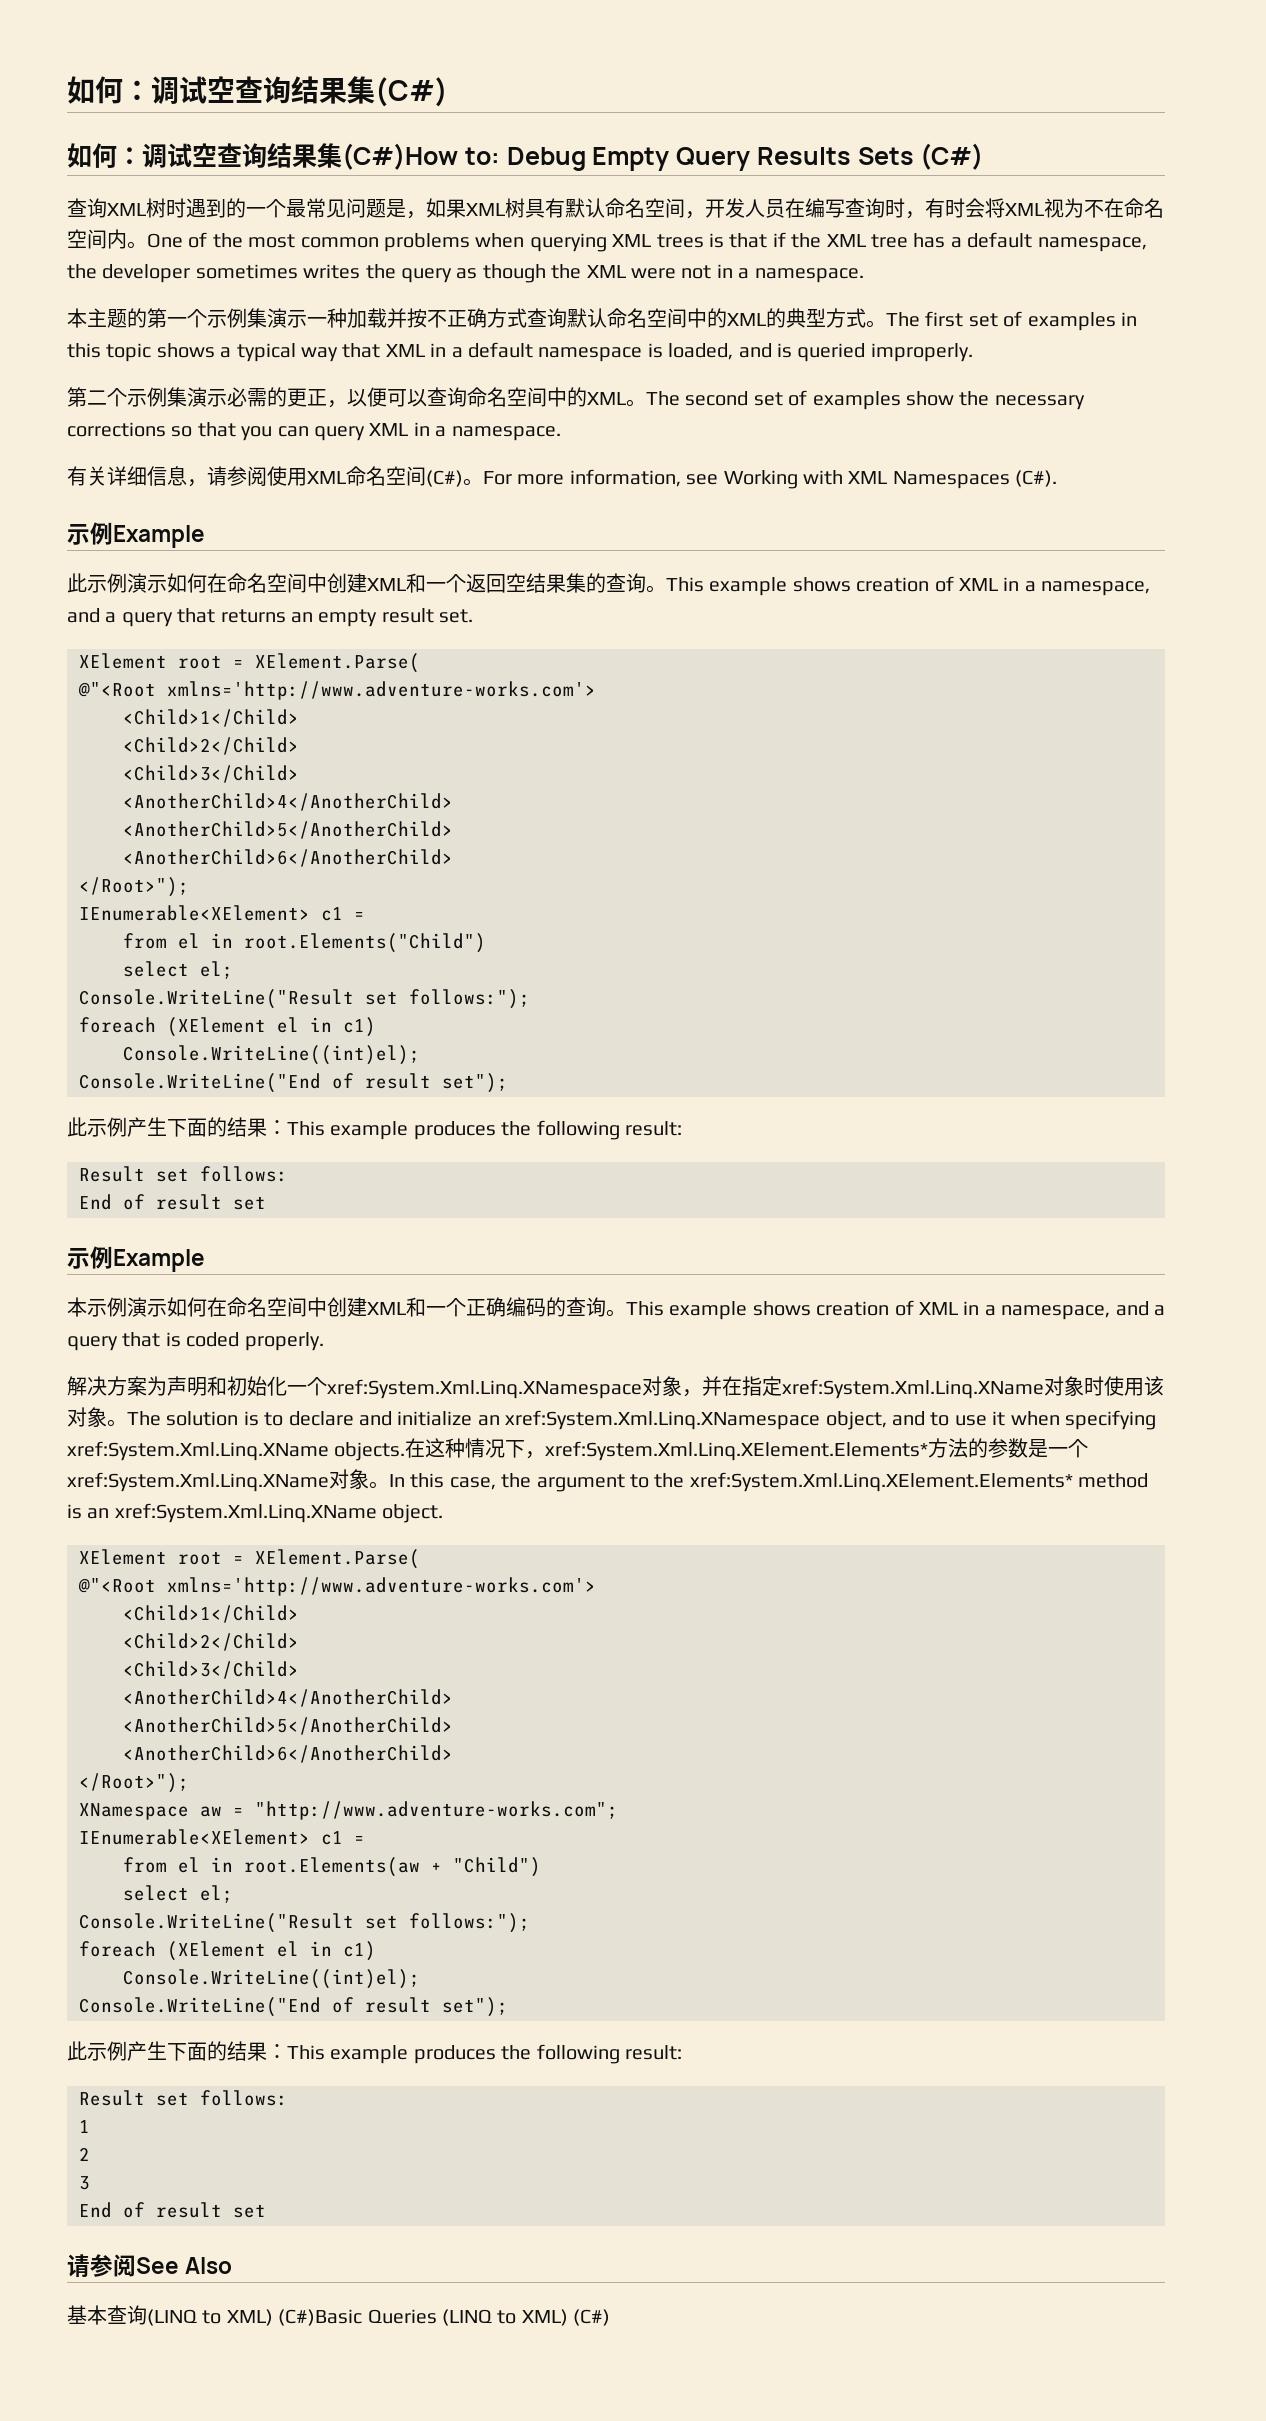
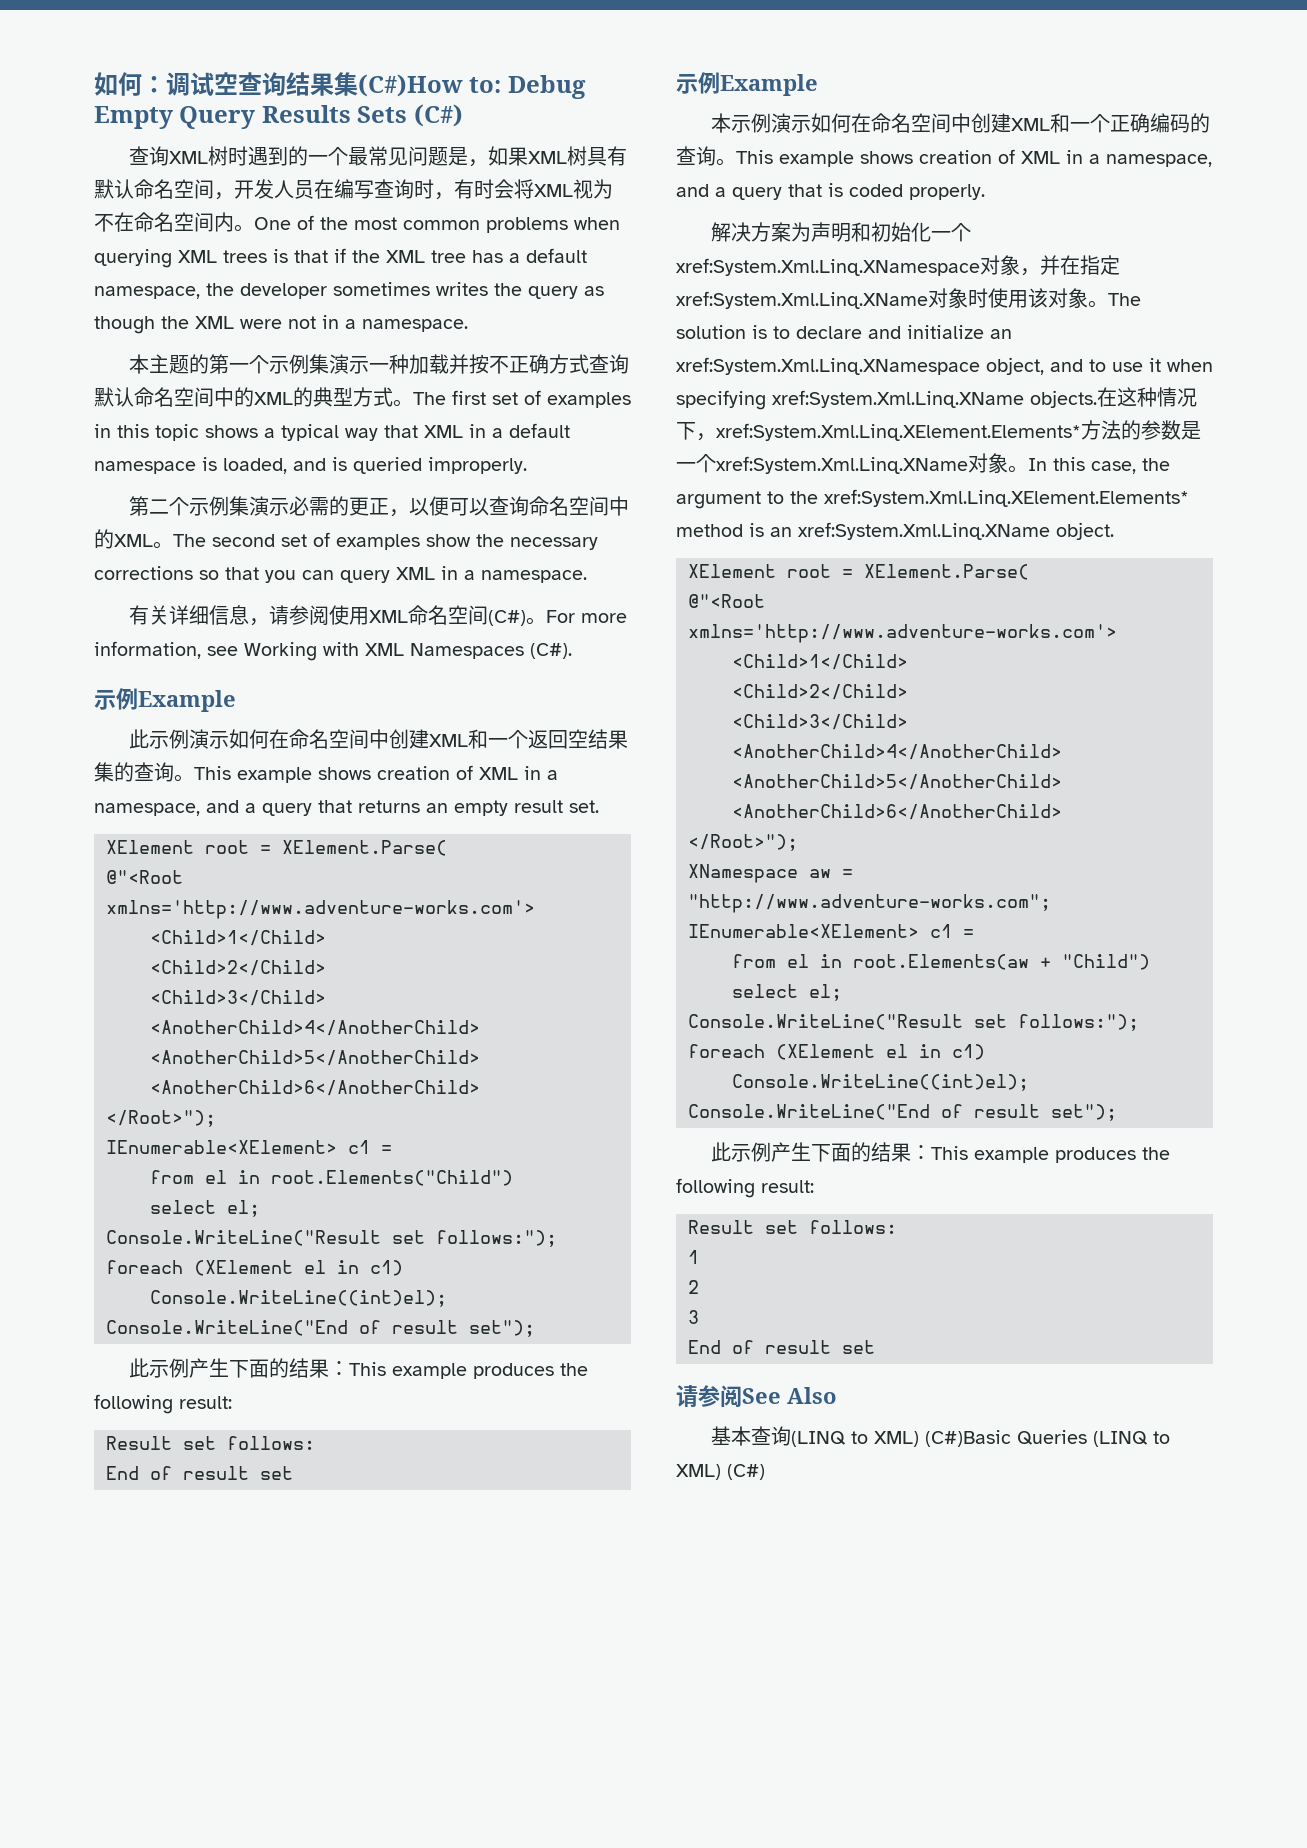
[67,76,448,107] [67,143,342,168] 如何：调试空查询结果集(C#) // 如何：调试空查询结果集 -> [94,72,358,96] 如何：调试空查询结果集

